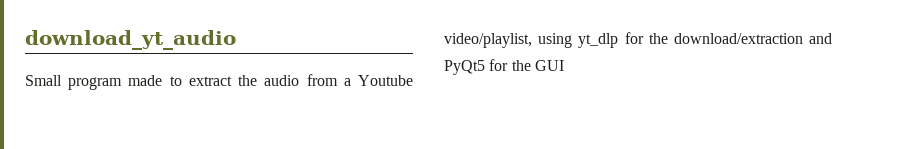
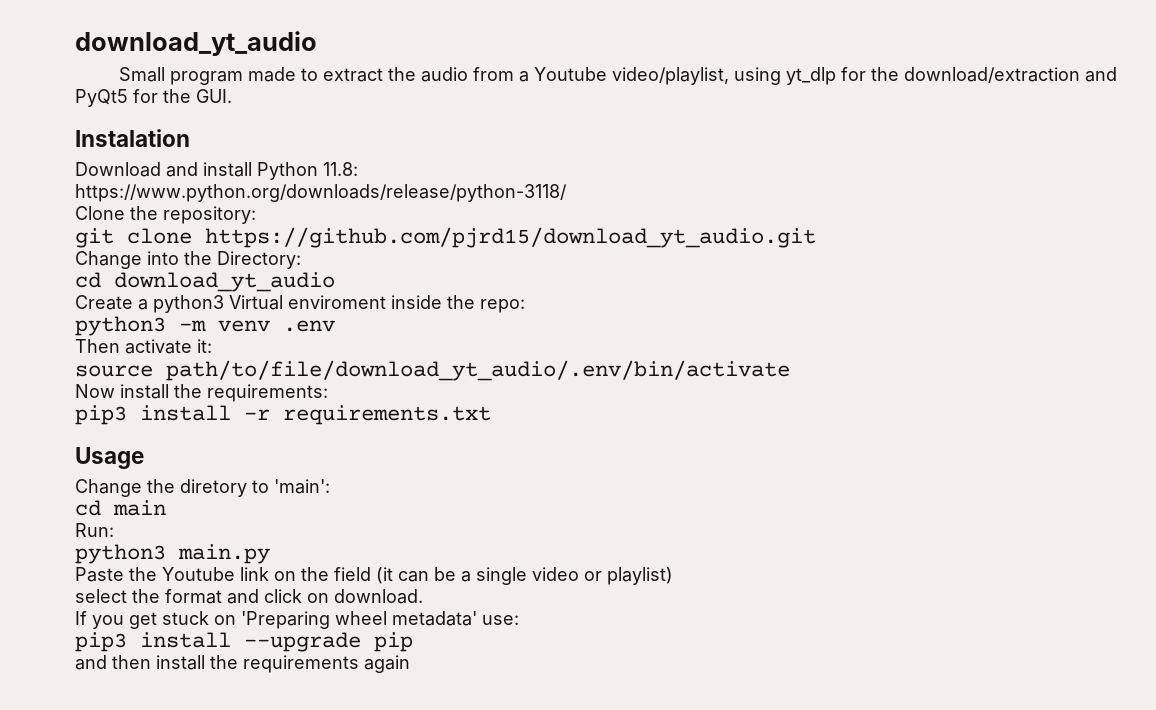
[534,60,564,71] GUI -> [196,89,232,103] [75,129,190,147] [75,162,358,180] [75,184,567,202] [75,206,256,224] [75,227,816,248] [75,251,301,269] [75,272,335,292] [75,295,525,313] [75,316,335,336] [75,339,212,354] [75,360,790,381] [75,384,328,402] [75,405,491,425] [75,447,144,469] [75,479,330,497] [75,500,166,516] [75,523,114,537] [75,544,270,564] [75,567,673,585] [75,589,423,604] [75,611,519,629] [75,632,413,652] [75,655,410,673] GUI. // Instalation // Download and install Python 11.8: // https://www.python.org/downloads/release/python-3118/ // Clone the repository: // git clone https://github.com/pjrd15/download_yt_audio.git // Change into the Directory: // cd download_yt_audio // Create a python3 Virtual enviroment inside the repo: // python3 -m venv .env // Then activate it: // source path/to/file/download_yt_audio/.env/bin/activate // Now install the requirements: // pip3 install -r requirements.txt // Usage // Change the diretory to 'main': // cd main // Run: // python3 main.py // Paste the Youtube link on the field (it can be a single video or playlist) // select the format and click on download. // If you get stuck on 'Preparing wheel metadata' use: // pip3 install --upgrade pip // and then install the requirements again

